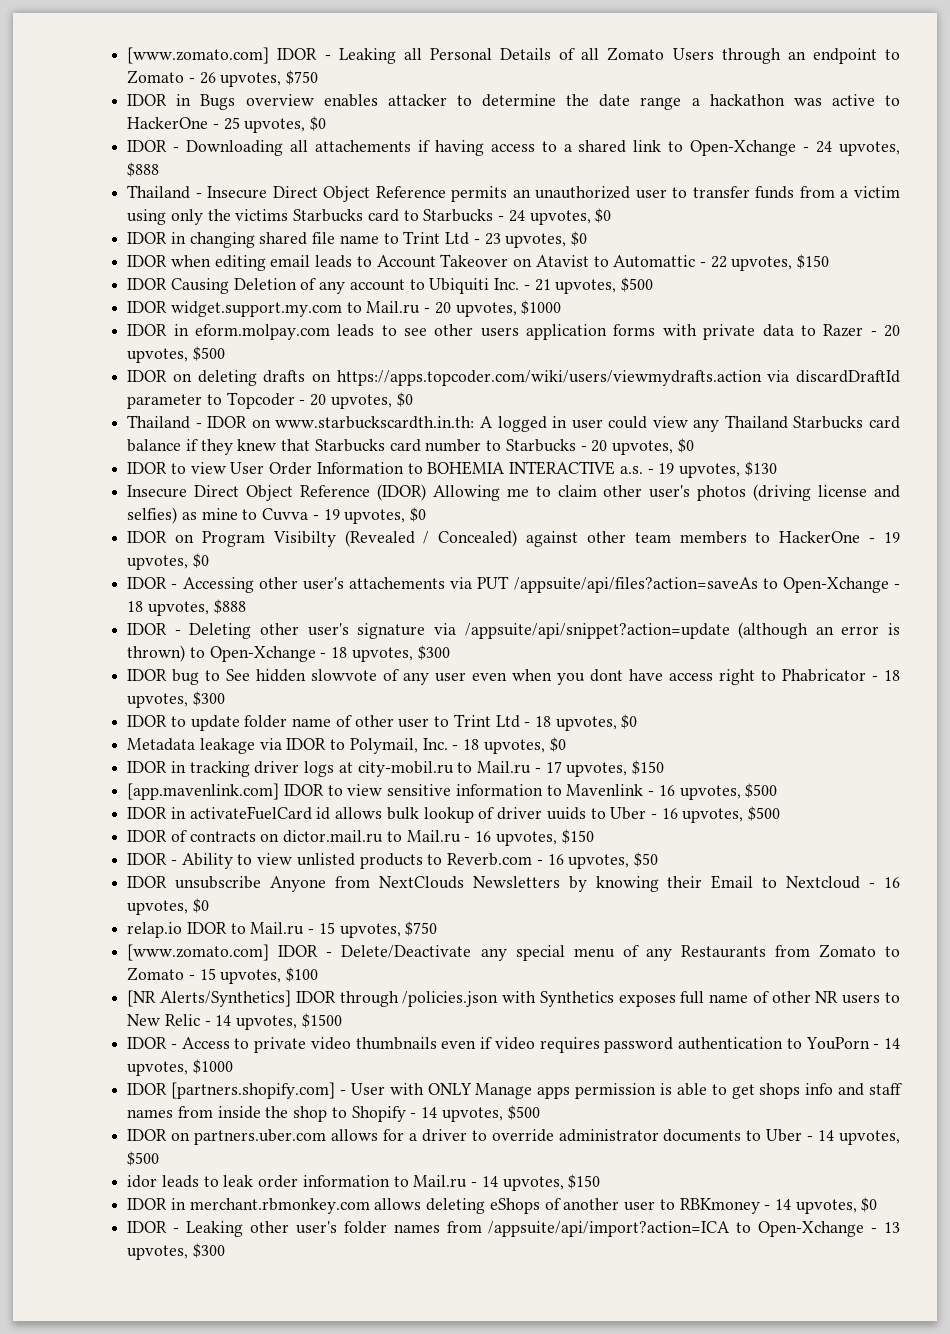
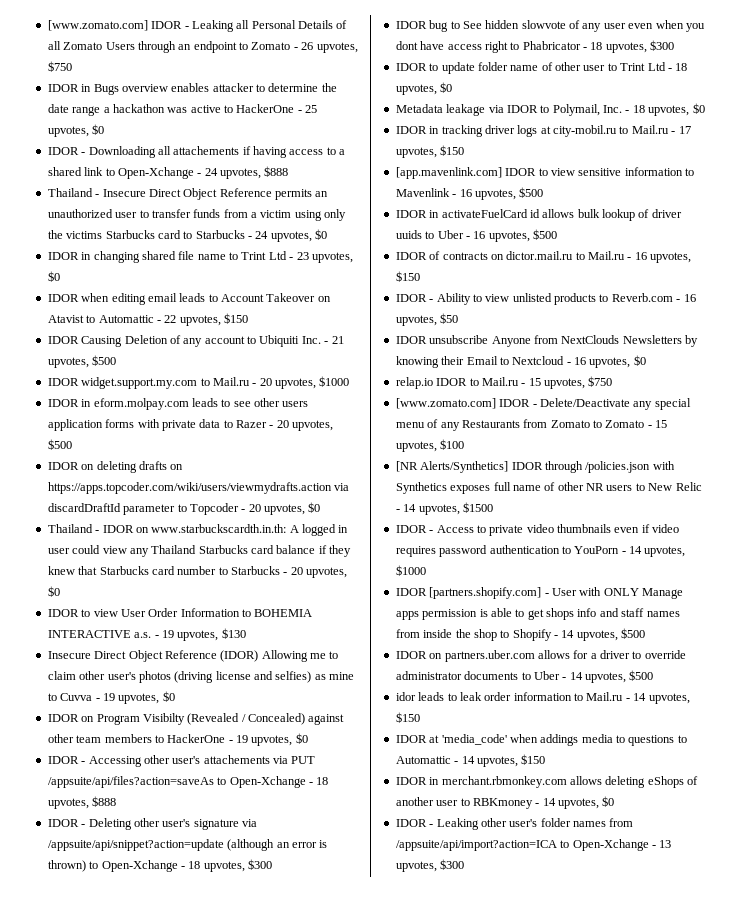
(601, 1181) none -> [395,734,687,746] [395,754,546,767] // IDOR at 'media_code' when addings media to questions to Automattic - 14 upvotes, $150

